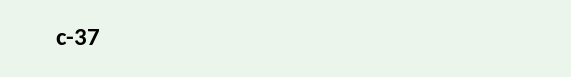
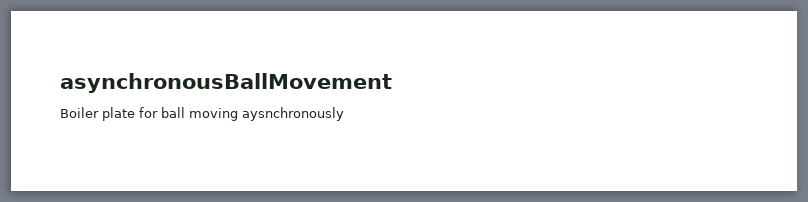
[56,29,100,45] c-37 -> [60,73,392,93] [60,107,344,121] asynchronousBallMovement // Boiler plate for ball moving aysnchronously

